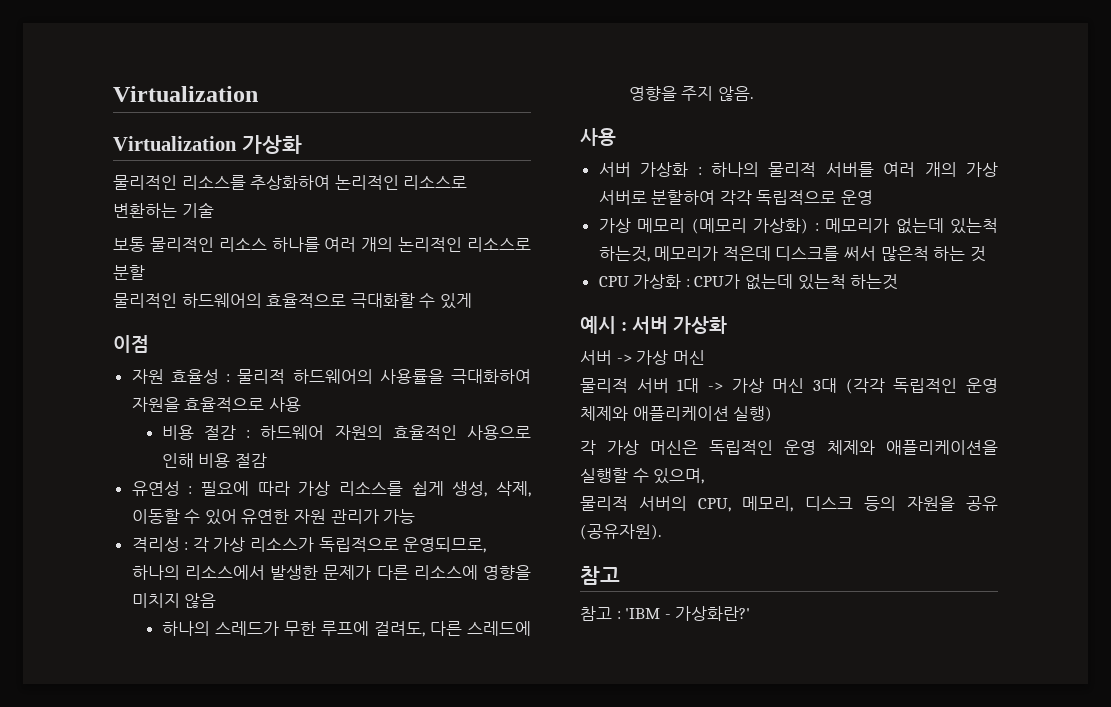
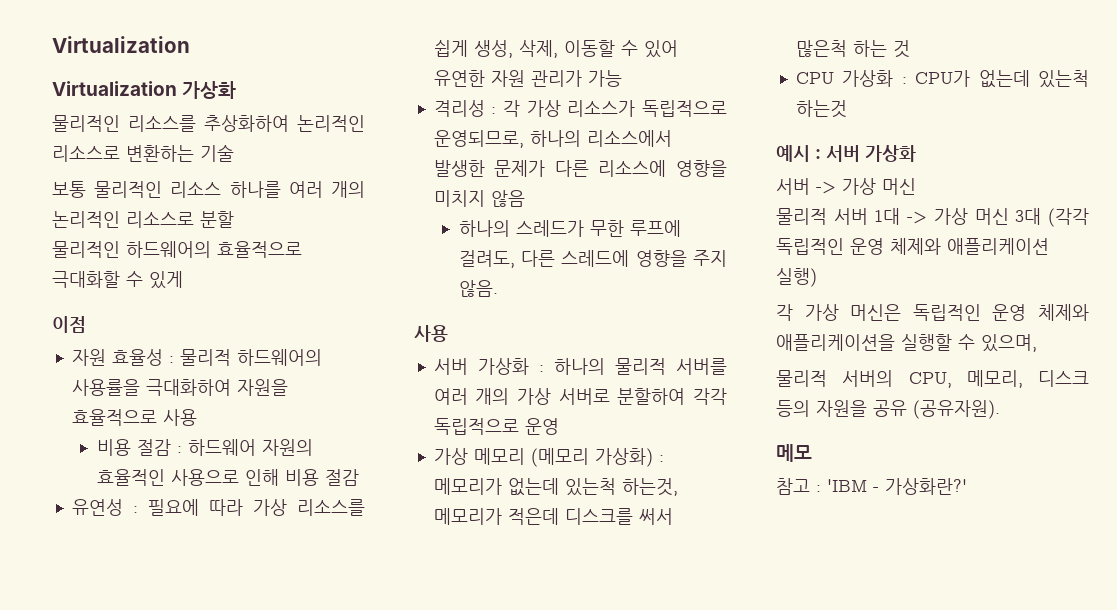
[580,566,620,585] 참고 -> [776,444,812,462] 메모

